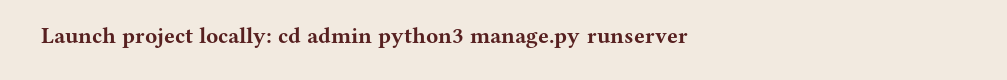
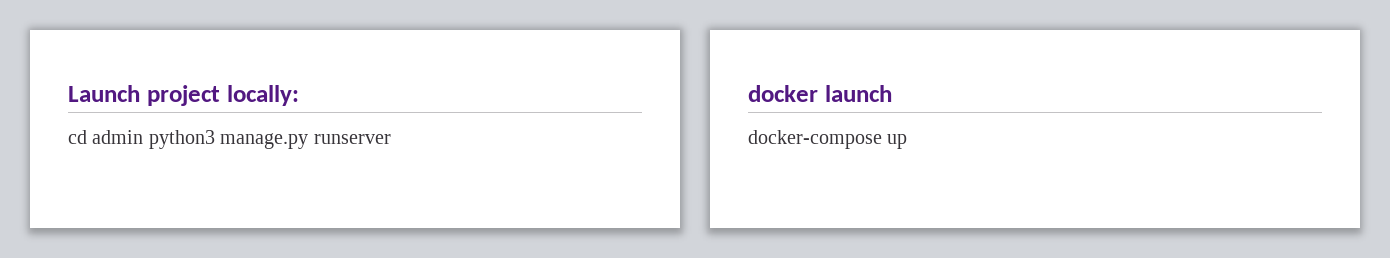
(273, 37) none -> (299, 95) //
(688, 38) none -> [748,85,892,102] [748,130,908,149] // docker launch // docker-compose up

